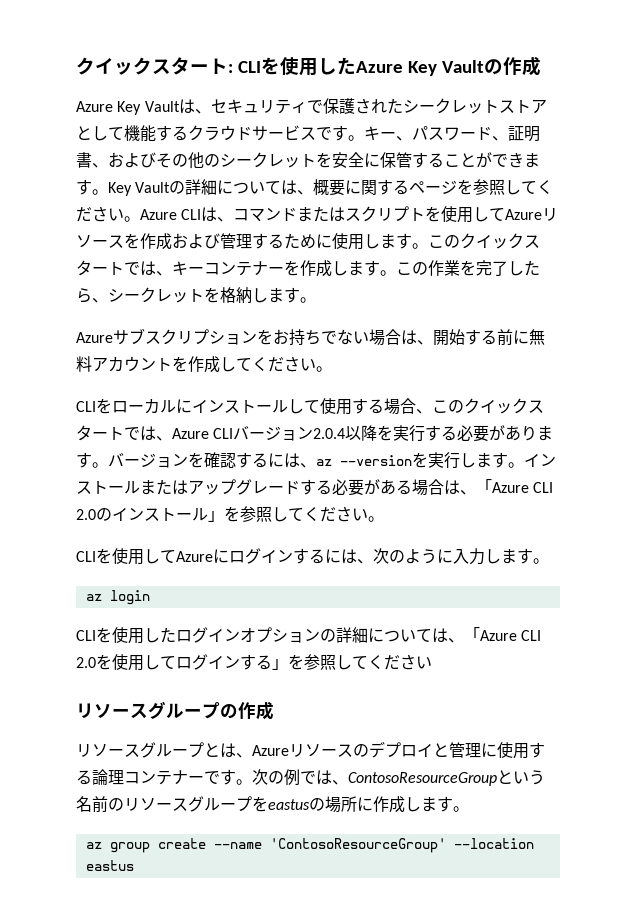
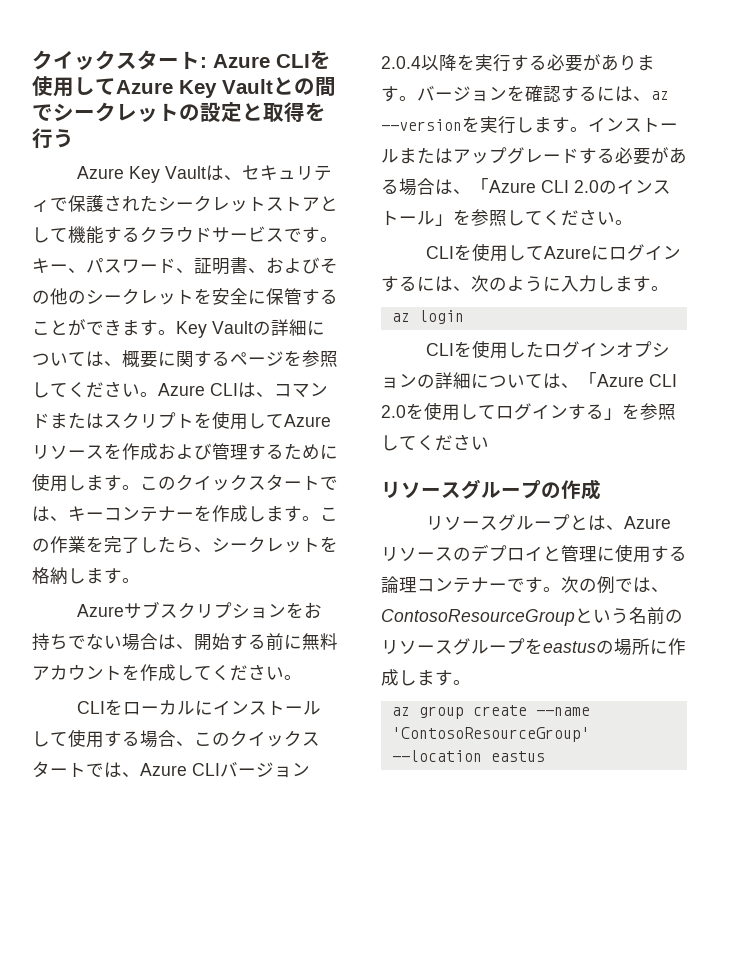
[237,56,541,76] CLIを使用したAzure Key Vaultの作成 -> [213,50,331,69] [32,76,336,98] [32,102,326,122] [32,128,74,149] Azure CLIを使用してAzure Key Vaultとの間でシークレットの設定と取得を行う

